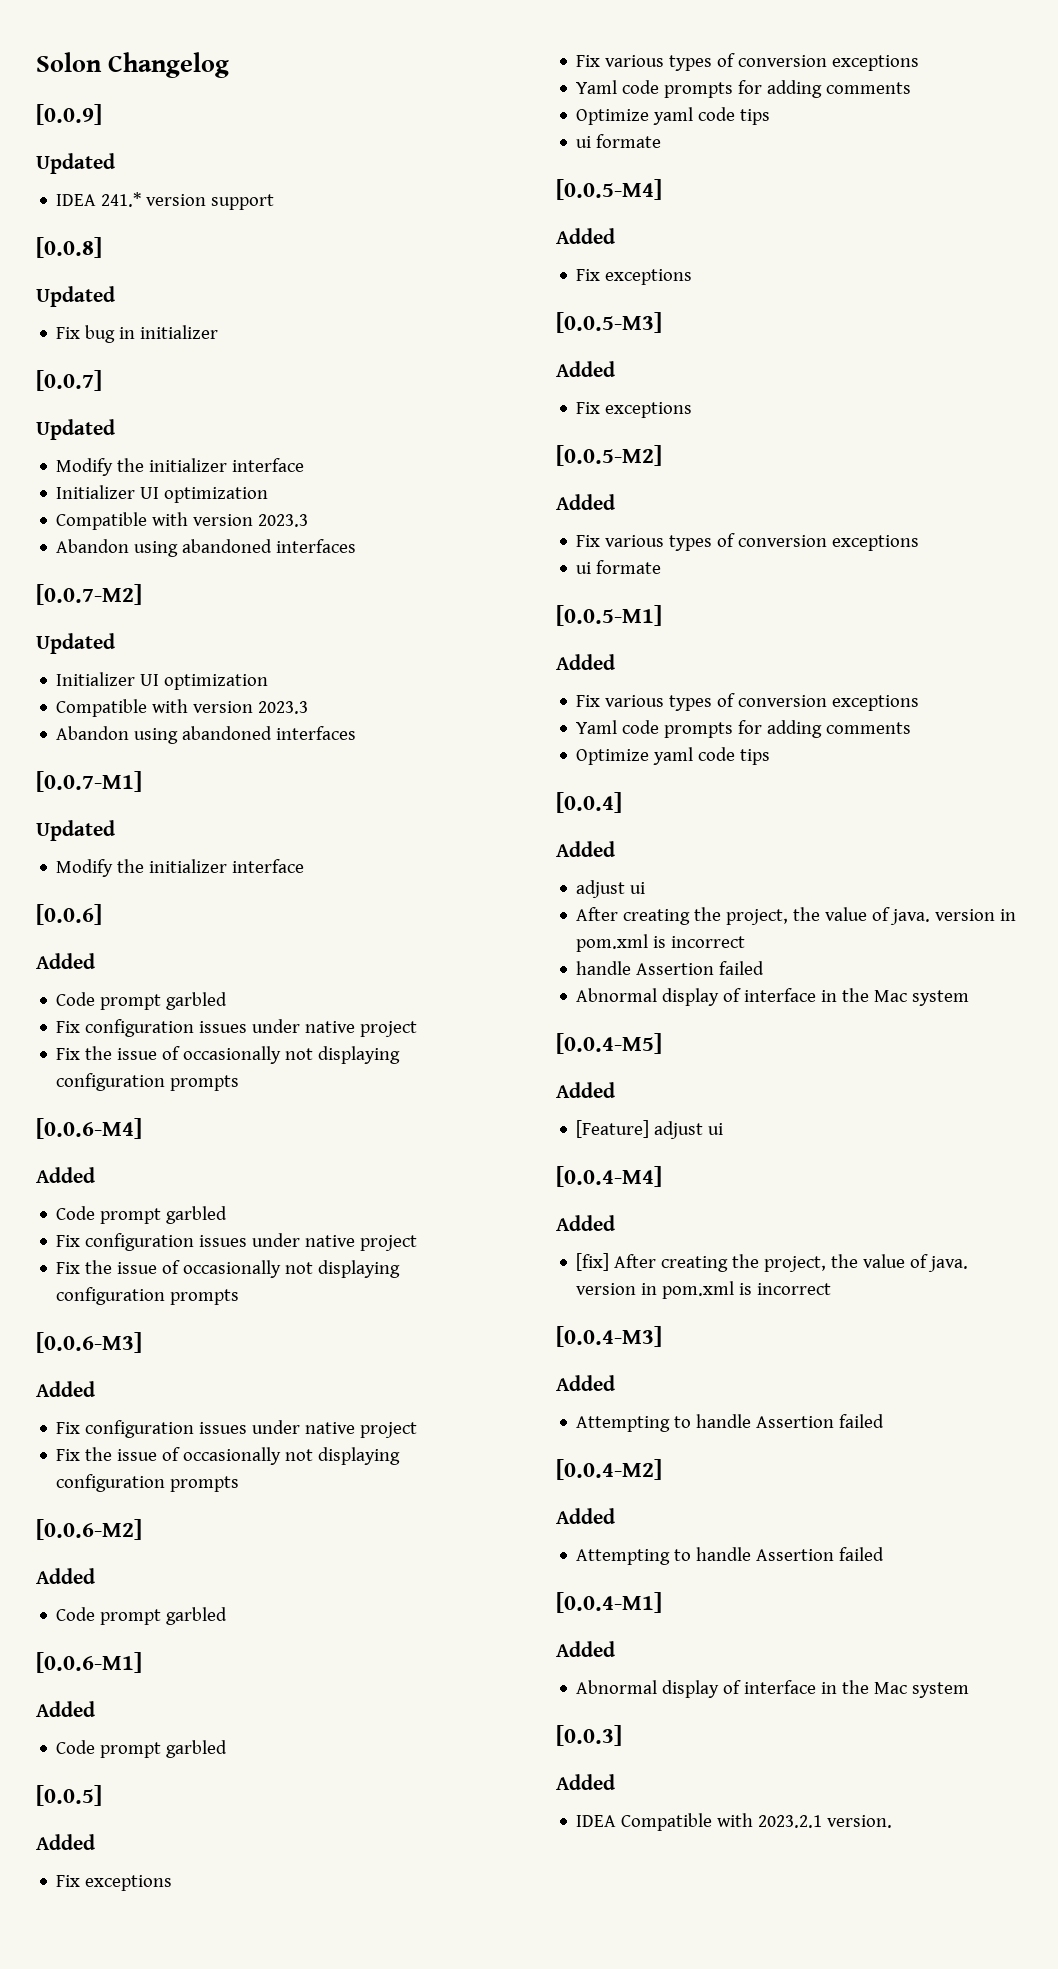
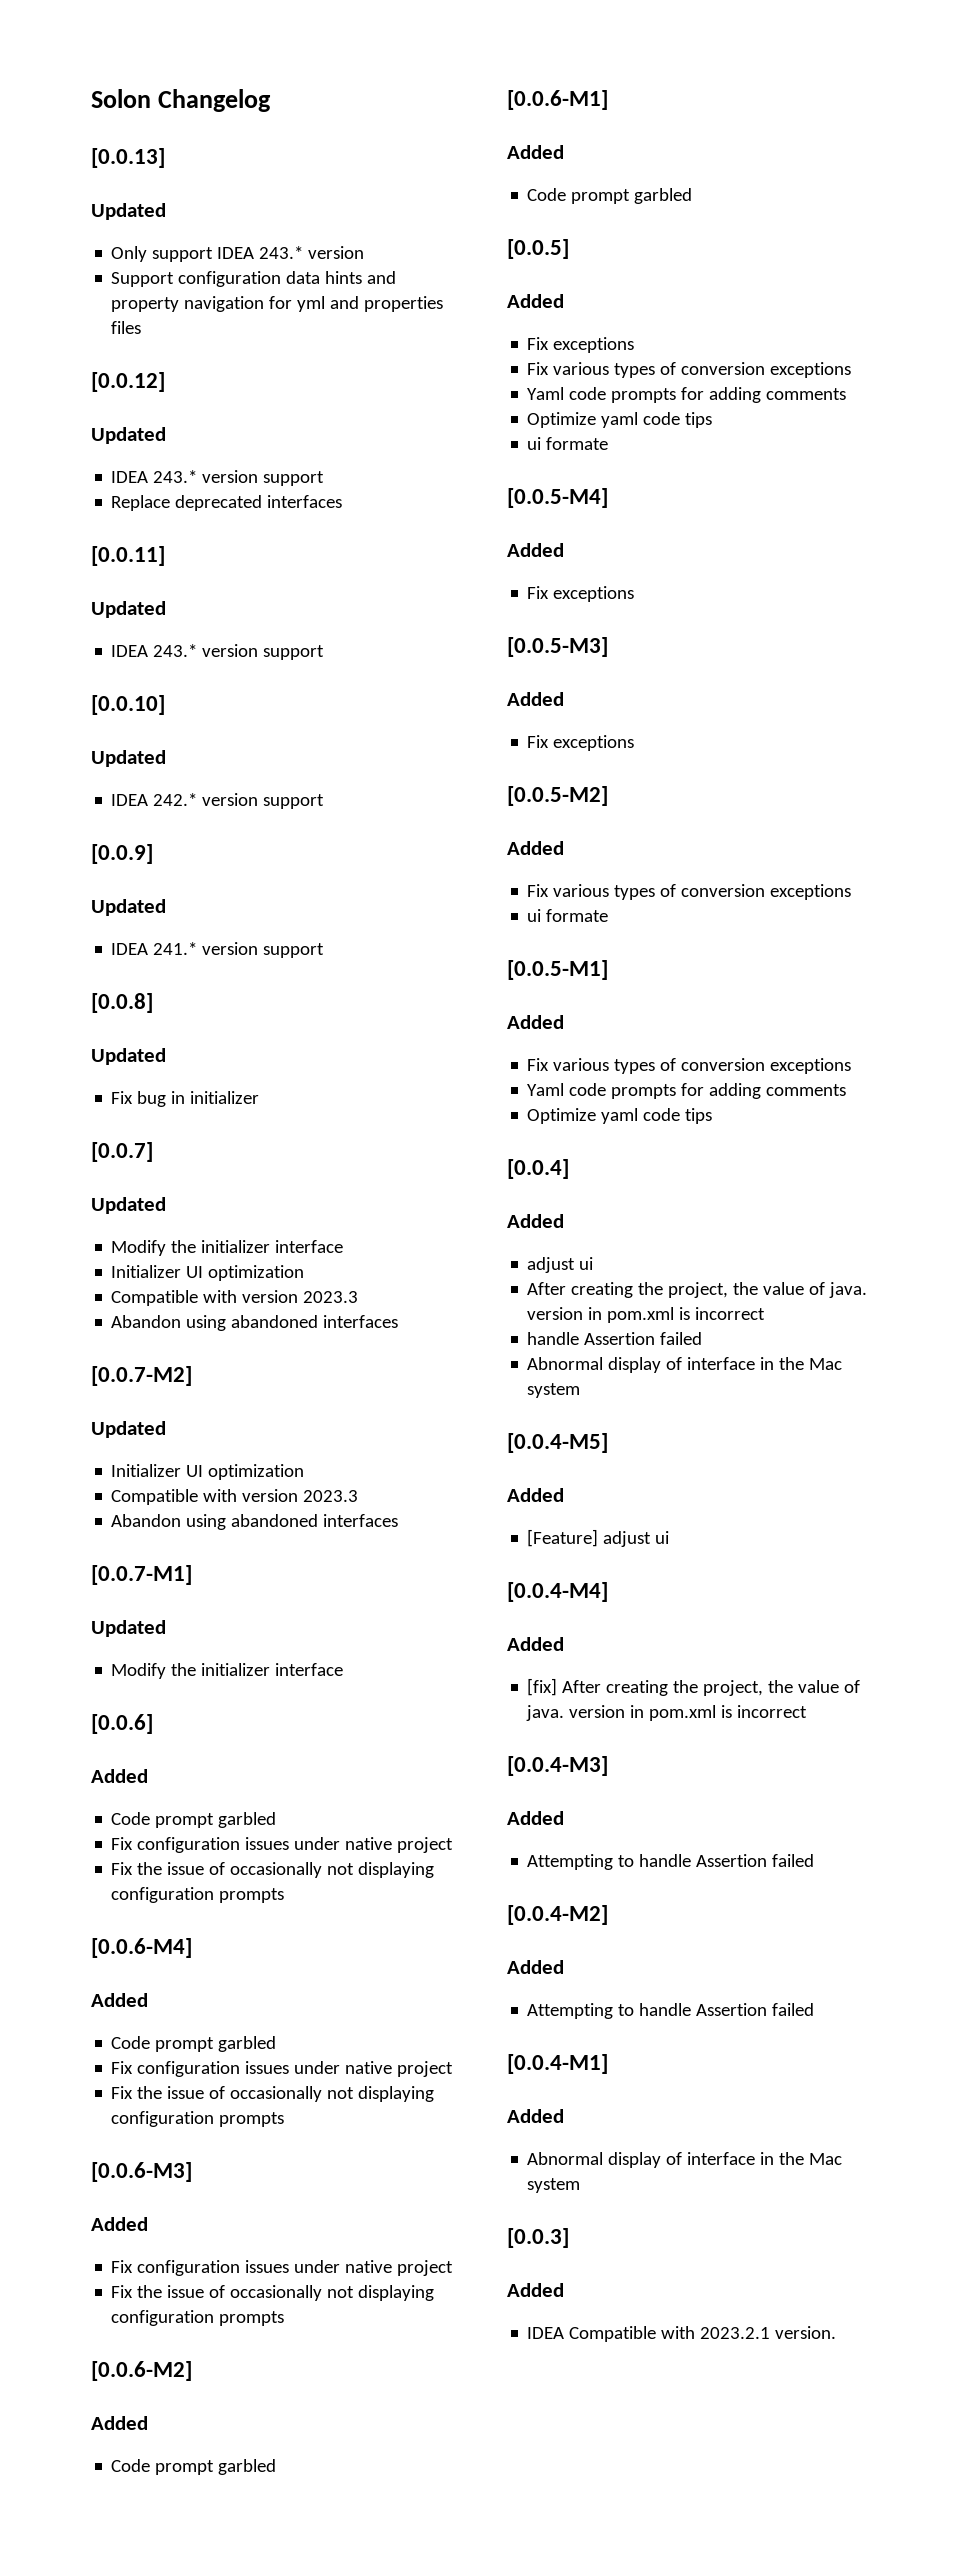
(230, 65) none -> [91,148,165,168] [91,203,166,220] [111,246,365,262] [111,271,397,287] [111,296,444,312] [111,321,142,334] [91,372,165,392] [91,427,166,444] [111,470,325,486] [111,495,343,511] [91,546,165,566] [91,601,166,618] [111,644,325,660] [91,695,165,715] [91,750,166,767] [111,793,325,809] // [0.0.13] // Updated // Only support IDEA 243.* version // Support configuration data hints and property navigation for yml and properties files // [0.0.12] // Updated // IDEA 243.* version support // Replace deprecated interfaces // [0.0.11] // Updated // IDEA 243.* version support // [0.0.10] // Updated // IDEA 242.* version support

